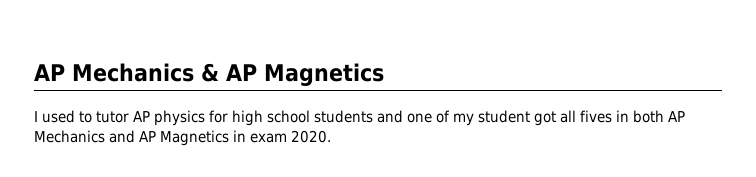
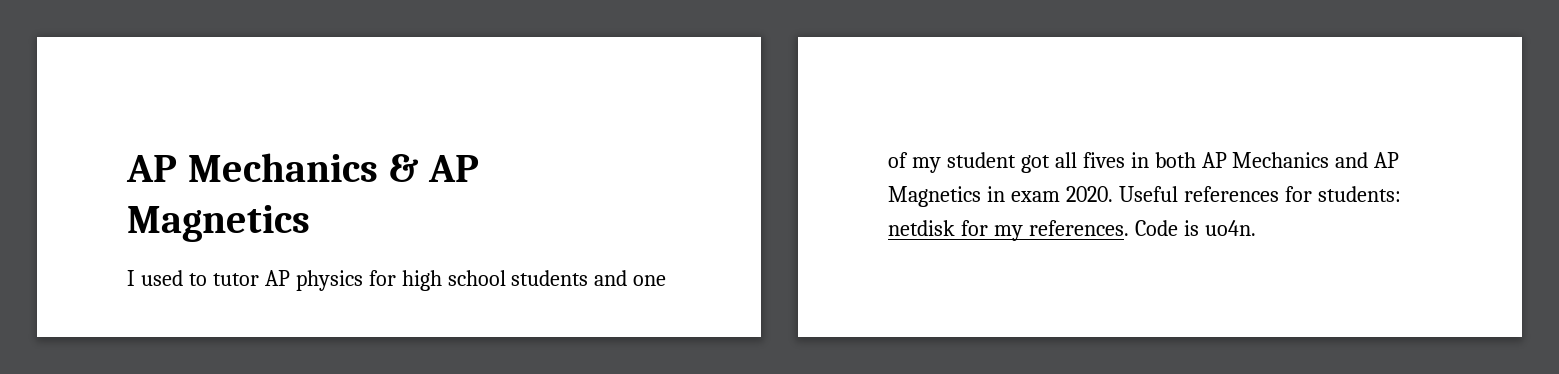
(331, 136) none -> [1118,186,1401,202] [888,220,1256,241] Useful references for students: netdisk for my references. Code is uo4n.

